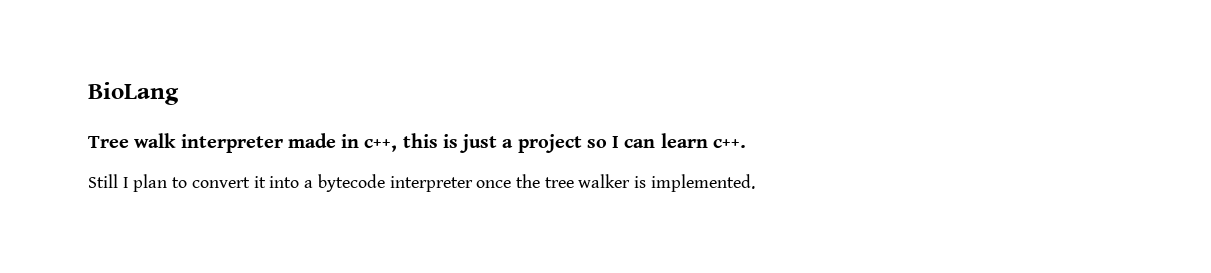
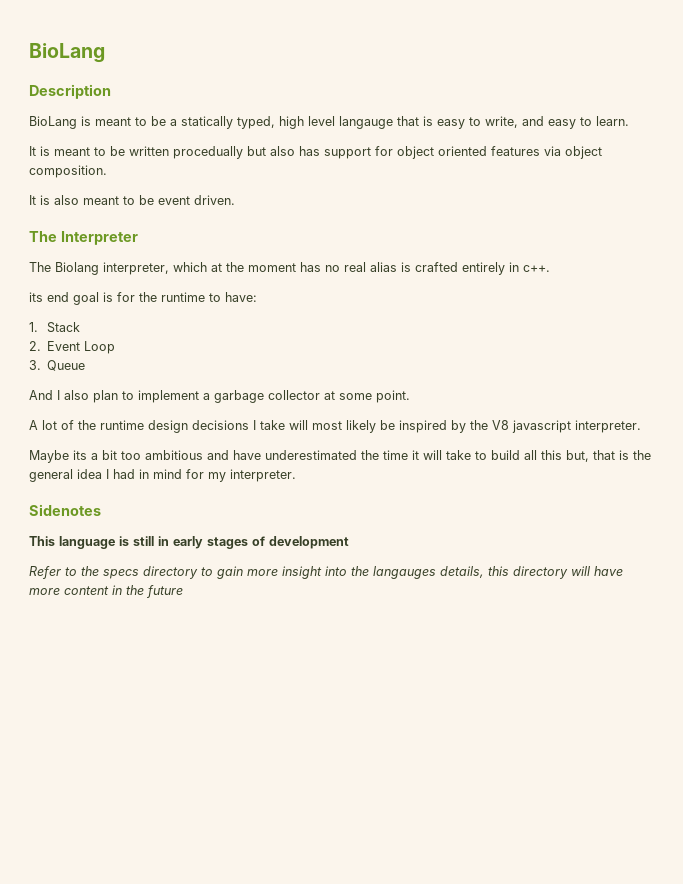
[88,133,746,153] [88,174,755,192] Tree walk interpreter made in c++, this is just a project so I can learn c++. // Still I plan to convert it into a bytecode interpreter once the tree walker is implemented. -> [29,84,111,99] [29,116,629,129] [29,146,602,159] [29,165,107,178] [29,195,235,205] [29,231,138,245] [29,262,550,275] [29,292,257,305] [29,322,80,333] [29,341,116,354] [29,360,86,371] [29,390,410,403] [29,420,641,433] [29,450,651,463] [29,469,296,482] [29,504,101,516] [29,536,349,549] [29,566,623,579] [29,585,183,598] Description // BioLang is meant to be a statically typed, high level langauge that is easy to write, and easy to learn. // It is meant to be written procedually but also has support for object oriented features via object composition. // It is also meant to be event driven. // The Interpreter // The Biolang interpreter, which at the moment has no real alias is crafted entirely in c++. // its end goal is for the runtime to have: // 1. Stack // 2. Event Loop // 3. Queue // And I also plan to implement a garbage collector at some point. // A lot of the runtime design decisions I take will most likely be inspired by the V8 javascript interpreter. // Maybe its a bit too ambitious and have underestimated the time it will take to build all this but, that is the general idea I had in mind for my interpreter. // Sidenotes // This language is still in early stages of development // Refer to the specs directory to gain more insight into the langauges details, this directory will have more content in the future

